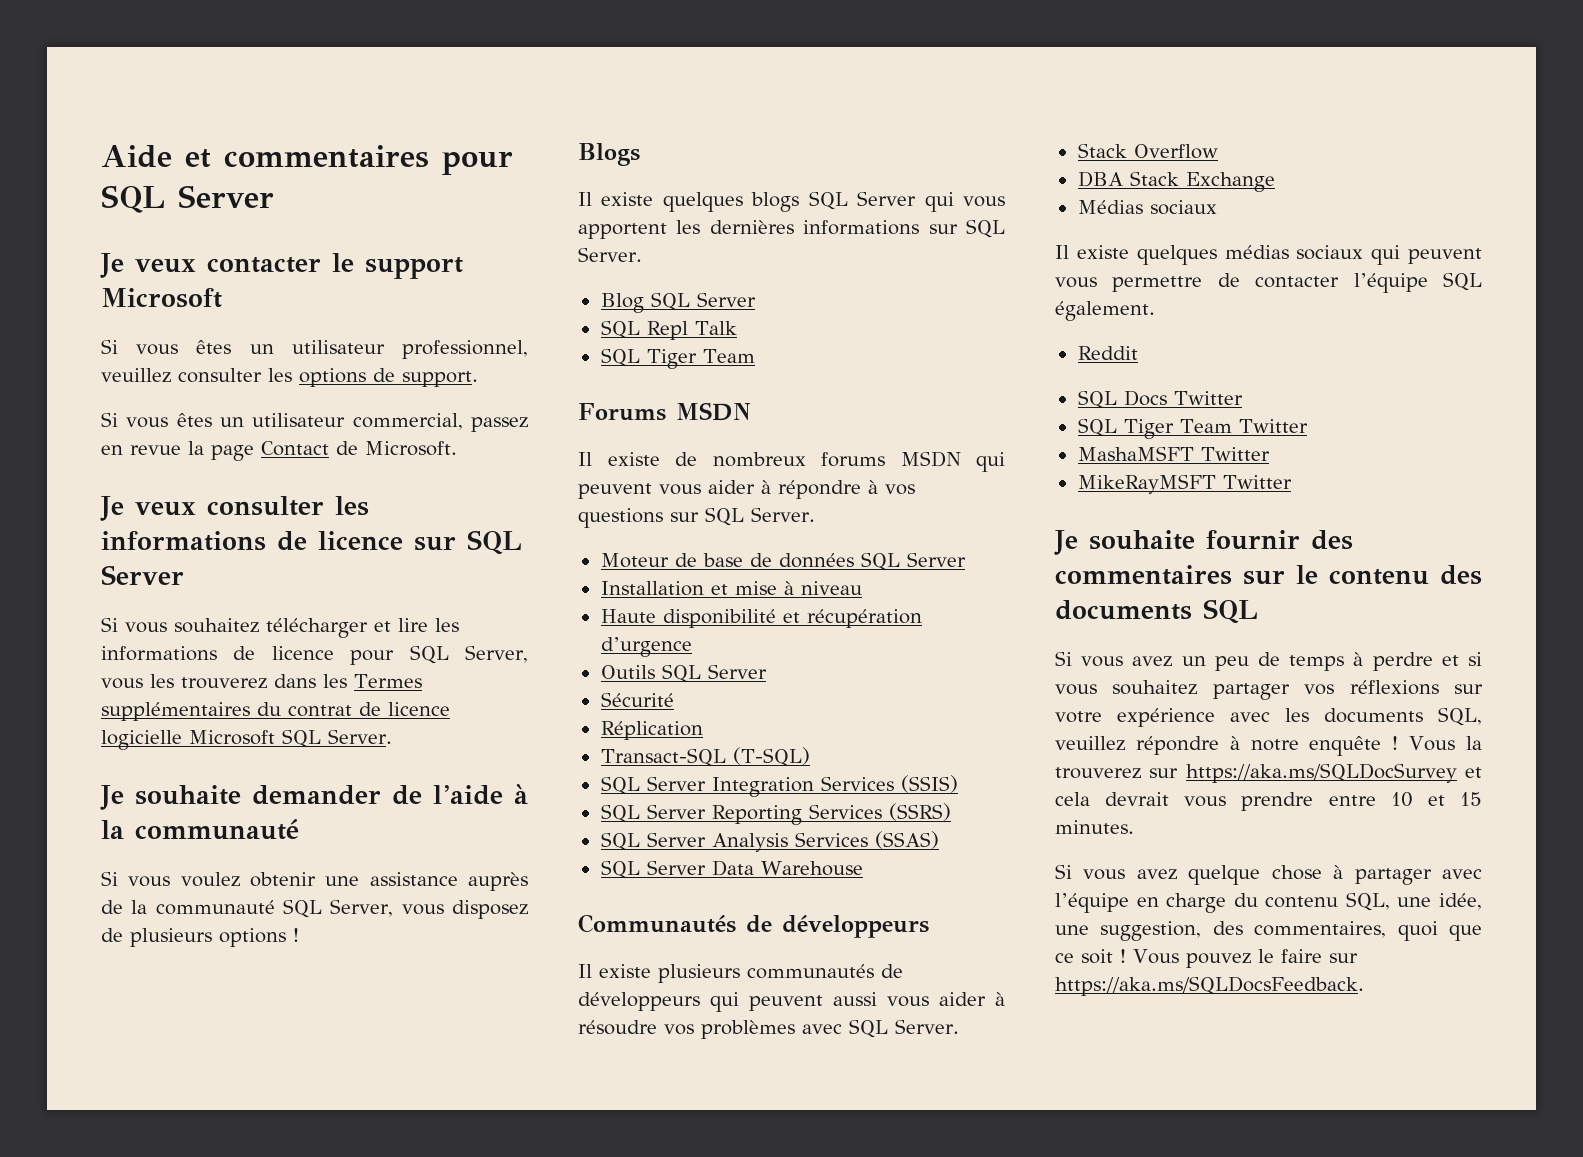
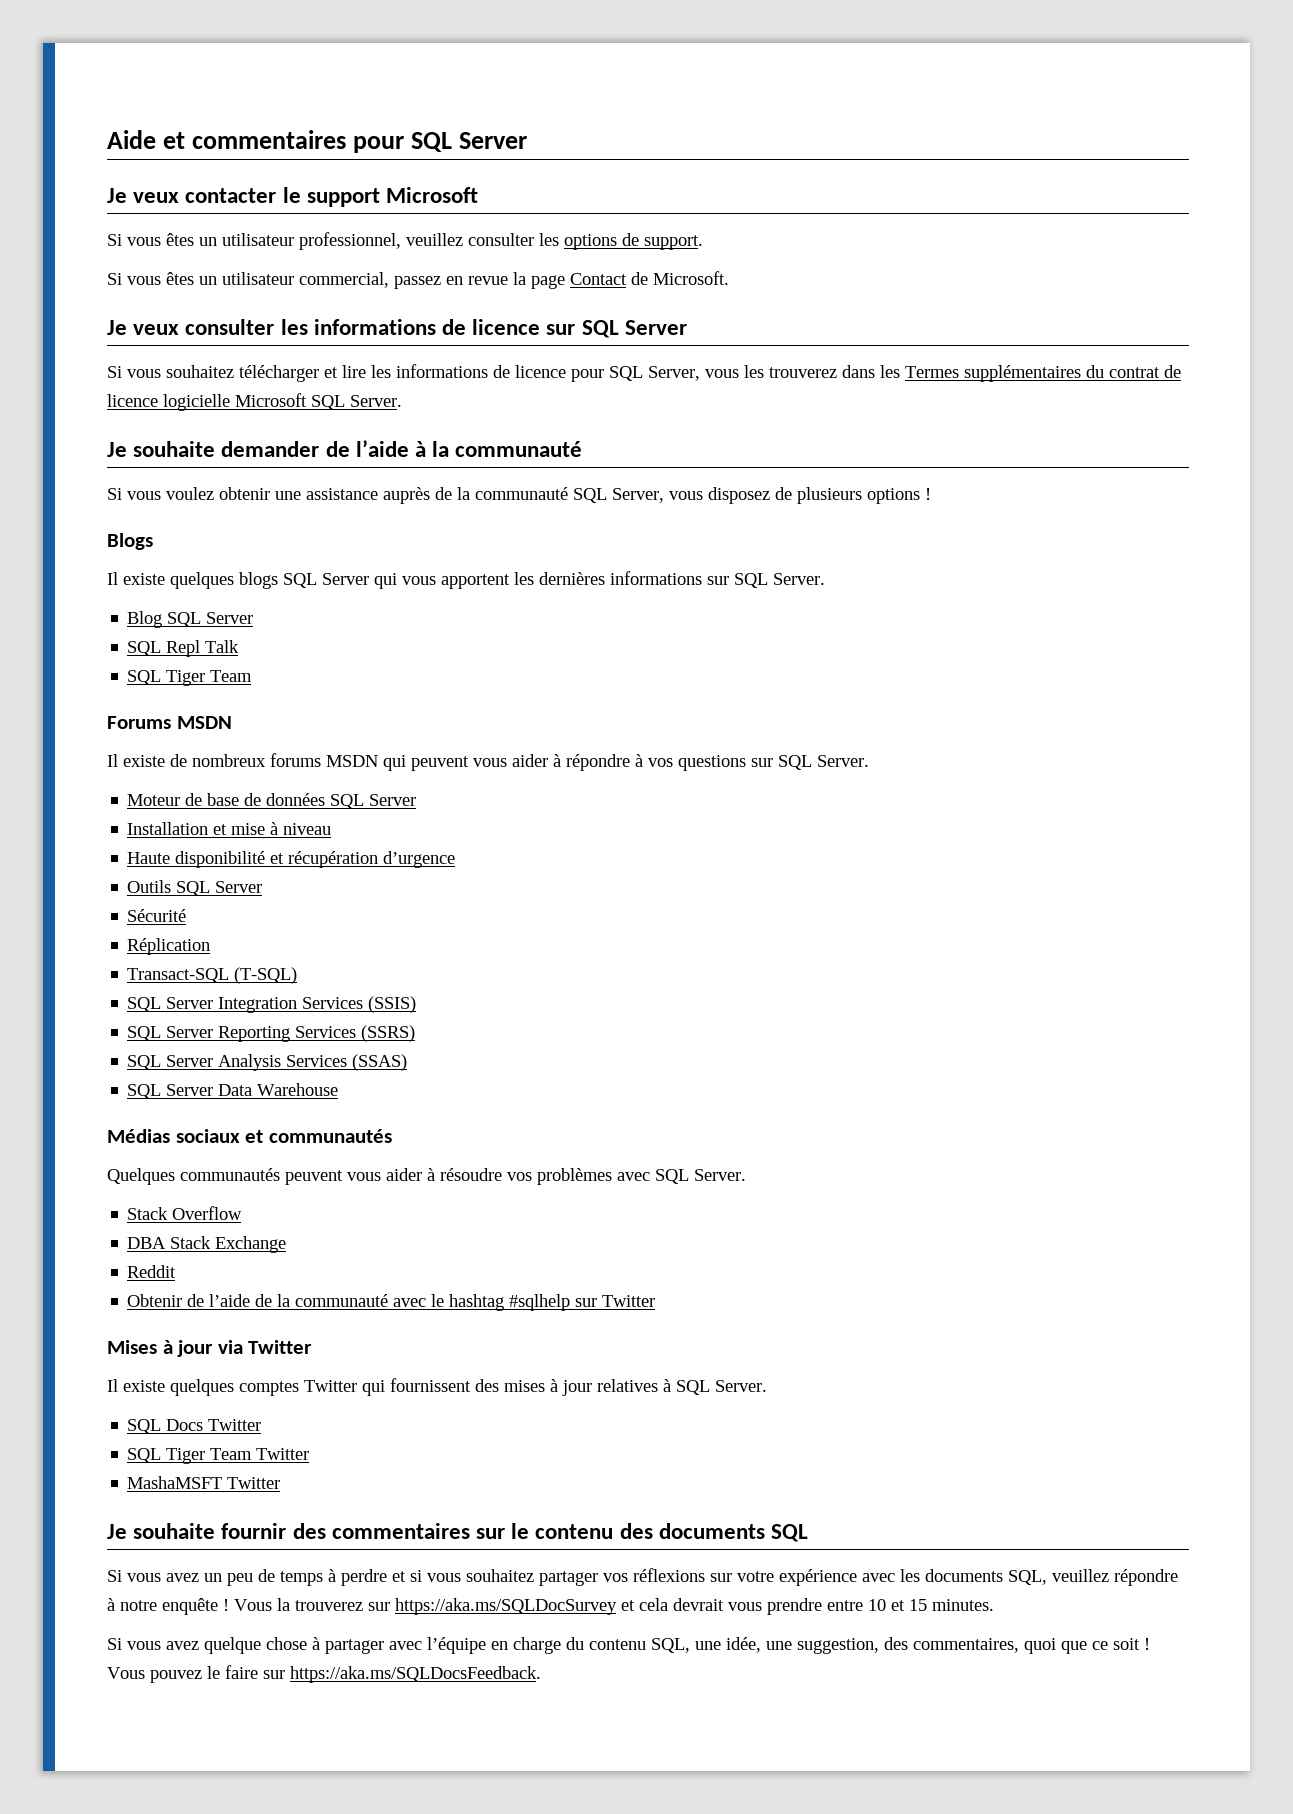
[578,914,929,938] [578,964,903,983] [578,992,877,1012] Communautés de développeurs // Il existe plusieurs communautés de développeurs qui peuvent aussi -> [107,1129,392,1143] [107,1168,343,1185] Médias sociaux et communautés // Quelques communautés peuvent
[1077,200,1217,215] [1055,245,1482,265] [1055,272,1482,293] [1055,301,1155,321] [1077,346,1138,360] Médias sociaux // Il existe quelques médias sociaux qui peuvent vous permettre de contacter l’équipe SQL également. // Reddit -> [127,1265,177,1278] [127,1294,656,1311] [107,1340,313,1357] [107,1378,767,1396] Reddit // Obtenir de l’aide de la communauté avec le hashtag #sqlhelp sur Twitter // Mises à jour via Twitter // Il existe quelques comptes Twitter qui fournissent des mises à jour relatives à SQL Server.
[1077,474,1292,494] // MikeRayMSFT Twitter -> (281, 1483) none

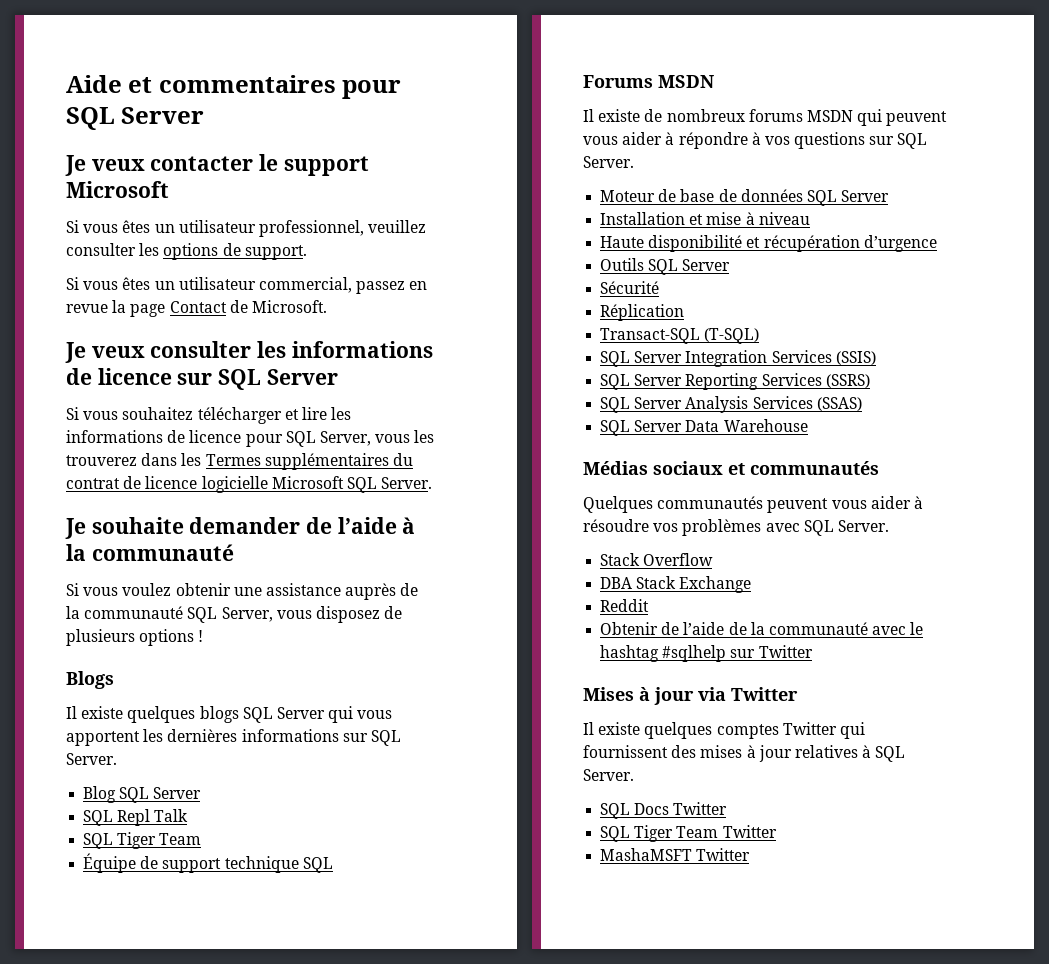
(253, 676) none -> [83,853,333,873] // Équipe de support technique SQL
[107,1523,809,1542] [107,1568,1178,1586] [107,1598,994,1615] [107,1637,1150,1654] [107,1665,541,1683] // Je souhaite fournir des commentaires sur le contenu des documents SQL // Si vous avez un peu de temps à perdre et si vous souhaitez partager vos réflexions sur votre expérience avec les documents SQL, veuillez répondre à notre enquête ! Vous la trouverez sur https://aka.ms/SQLDocSurvey et cela devrait vous prendre entre 10 et 15 minutes. // Si vous avez quelque chose à partager avec l’équipe en charge du contenu SQL, une idée, une suggestion, des commentaires, quoi que ce soit ! Vous pouvez le faire sur https://aka.ms/SQLDocsFeedback. -> (751, 854) none

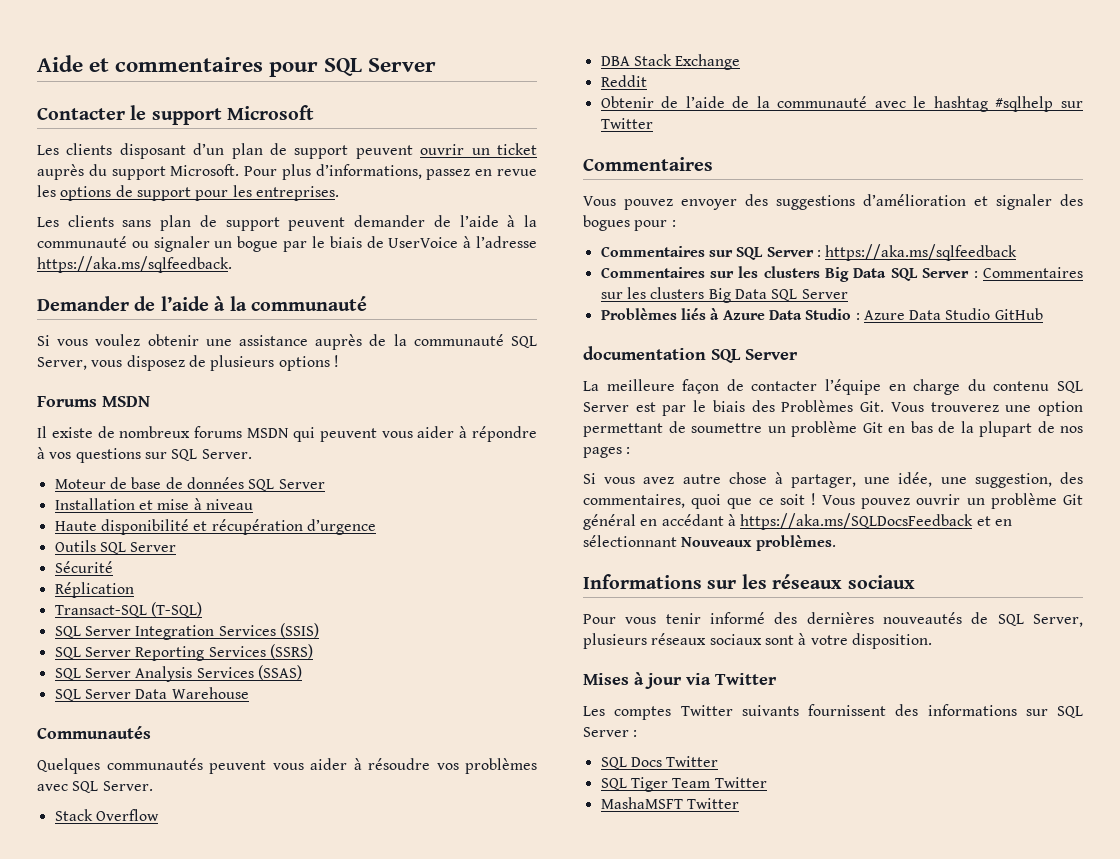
[65,155,254,176] Je veux contacter -> [37,107,125,120] Contacter
[66,220,427,237] [66,243,307,260] [66,277,428,294] [66,300,327,317] [65,341,433,363] [66,368,338,390] [66,407,352,424] [66,430,435,447] [66,453,413,470] [66,476,433,493] [65,517,301,539] Si vous êtes un utilisateur professionnel, veuillez consulter les options de support. // Si vous êtes un utilisateur commercial, passez en revue la page Contact de Microsoft. // Je veux consulter les informations de licence sur SQL Server // Si vous souhaitez télécharger et lire les informations de licence pour SQL Server, vous les trouverez dans les Termes supplémentaires du contrat de licence logicielle Microsoft SQL Server. // Je souhaite demander -> [37,143,537,159] [37,164,537,180] [37,185,339,201] [37,215,538,231] [37,236,537,252] [37,256,232,273] [37,296,129,311] Les clients disposant d’un plan de support peuvent ouvrir un ticket auprès du support Microsoft. Pour plus d’informations, passez en revue les options de support pour les entreprises. // Les clients sans plan de support peuvent demander de l’aide à la communauté ou signaler un bogue par le biais de UserVoice à l’adresse https://aka.ms/sqlfeedback. // Demander
[66,671,114,689] [66,706,393,723] [66,729,401,746] [66,753,117,765] [83,786,202,803] [83,809,189,826] [83,832,202,849] [83,853,333,873] // Blogs // Il existe quelques blogs SQL Server qui vous apportent les dernières informations sur SQL Server. // Blog SQL Server // SQL Repl Talk // SQL Tiger Team // Équipe de support technique SQL -> (339, 361) none
[583,461,879,475] Médias sociaux et communautés -> [37,726,151,739] Communautés
(813, 651) none -> [583,157,713,171] [583,194,1083,210] [583,215,676,231] [600,244,1018,261] [600,266,1083,282] [600,287,848,303] [600,308,1043,320] [583,346,798,363] [583,379,1083,395] [583,400,1083,416] [583,421,1083,437] [583,447,631,458] [583,472,1083,488] [583,493,1083,509] [583,513,1012,530] [583,535,836,551] [583,574,915,589] [583,612,1083,627] [583,633,932,649] // Commentaires // Vous pouvez envoyer des suggestions d’amélioration et signaler des bogues pour : // Commentaires sur SQL Server : https://aka.ms/sqlfeedback // Commentaires sur les clusters Big Data SQL Server : Commentaires sur les clusters Big Data SQL Server // Problèmes liés à Azure Data Studio : Azure Data Studio GitHub // documentation SQL Server // La meilleure façon de contacter l’équipe en charge du contenu SQL Server est par le biais des Problèmes Git. Vous trouverez une option permettant de soumettre un problème Git en bas de la plupart de nos pages : // Si vous avez autre chose à partager, une idée, une suggestion, des commentaires, quoi que ce soit ! Vous pouvez ouvrir un problème Git général en accédant à https://aka.ms/SQLDocsFeedback et en sélectionnant Nouveaux problèmes. // Informations sur les réseaux sociaux // Pour vous tenir informé des dernières nouveautés de SQL Server, plusieurs réseaux sociaux sont à votre disposition.
[583,722,713,739] Il existe quelques -> [583,706,605,716] Les
[839,722,865,739] qui -> [741,705,799,716] suivants
[700,745,906,762] [583,769,634,781] mises à jour relatives à SQL Server. -> [927,704,1083,718] [583,727,638,737] informations sur SQL Server :

